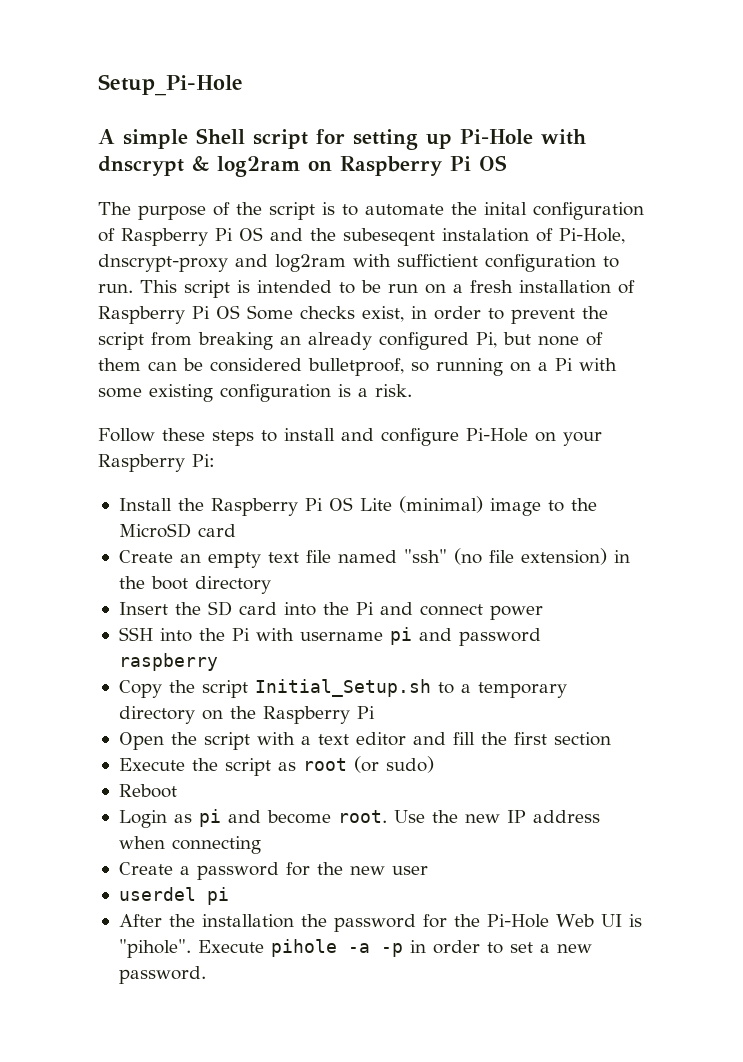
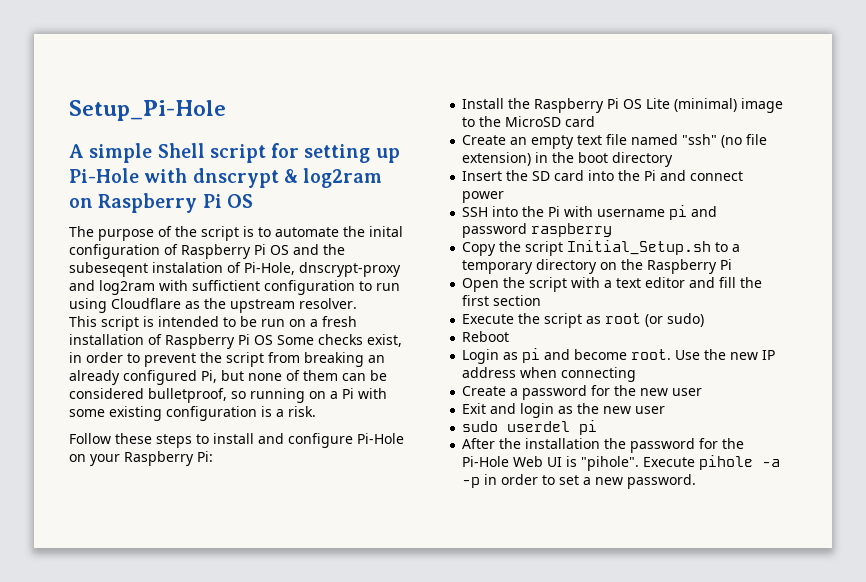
[98,284,133,293] run. -> [376,283,400,291] [69,298,357,313] run using Cloudflare as the upstream resolver. //
(428, 870) none -> [462,403,666,418] [462,421,499,432] Exit and login as the new user // sudo

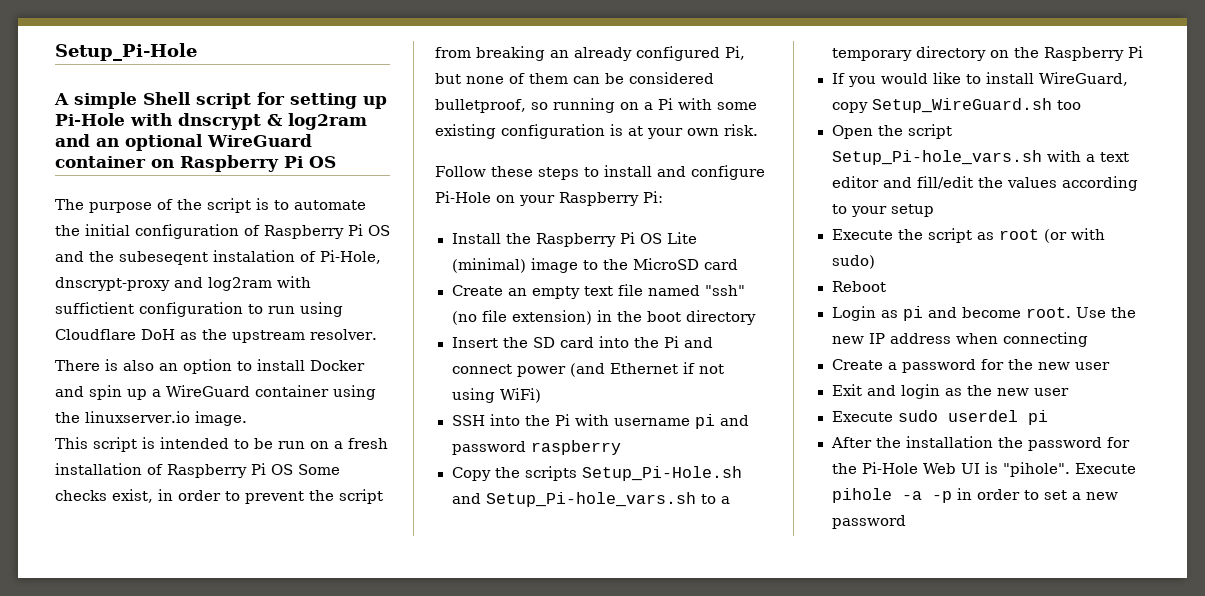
(383, 178) none -> [55,134,312,151] [55,156,146,168] and an optional WireGuard container
[369,226,403,237] inital -> [85,224,130,236] initial
(181, 303) none -> [141,329,175,340] DoH
(357, 303) none -> [55,359,365,374] [55,385,376,400] [55,411,247,426] // There is also an option to install Docker and spin up a WireGuard container using the linuxserver.io image.
[276,409,284,417] a -> [628,126,719,139] at your own
(505, 197) none -> [569,362,724,377] [451,388,541,403] (and Ethernet if not using WiFi)
[525,240,712,256] script Initial_Setup.sh -> [524,466,742,481] [451,492,696,507] scripts Setup_Pi-Hole.sh and Setup_Pi-hole_vars.sh
(733, 264) none -> [831,72,1128,87] [831,98,1081,113] // If you would like to install WireGuard, copy Setup_WireGuard.sh too
(568, 284) none -> [831,150,1042,165] Setup_Pi-hole_vars.sh
[719,277,763,288] [462,295,542,306] fill the first section -> [916,176,1138,191] [831,204,934,217] fill/edit the values according to your setup
(664, 320) none -> [1070,228,1105,240] with
(666, 410) none -> [831,411,893,422] Execute
[627,474,697,489] password. -> [831,515,906,529] password

